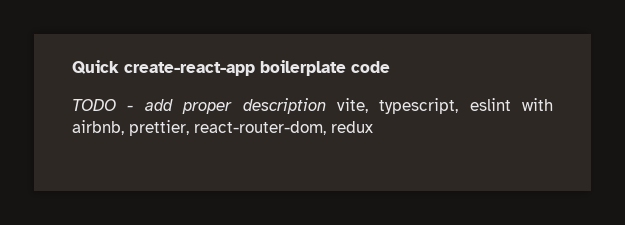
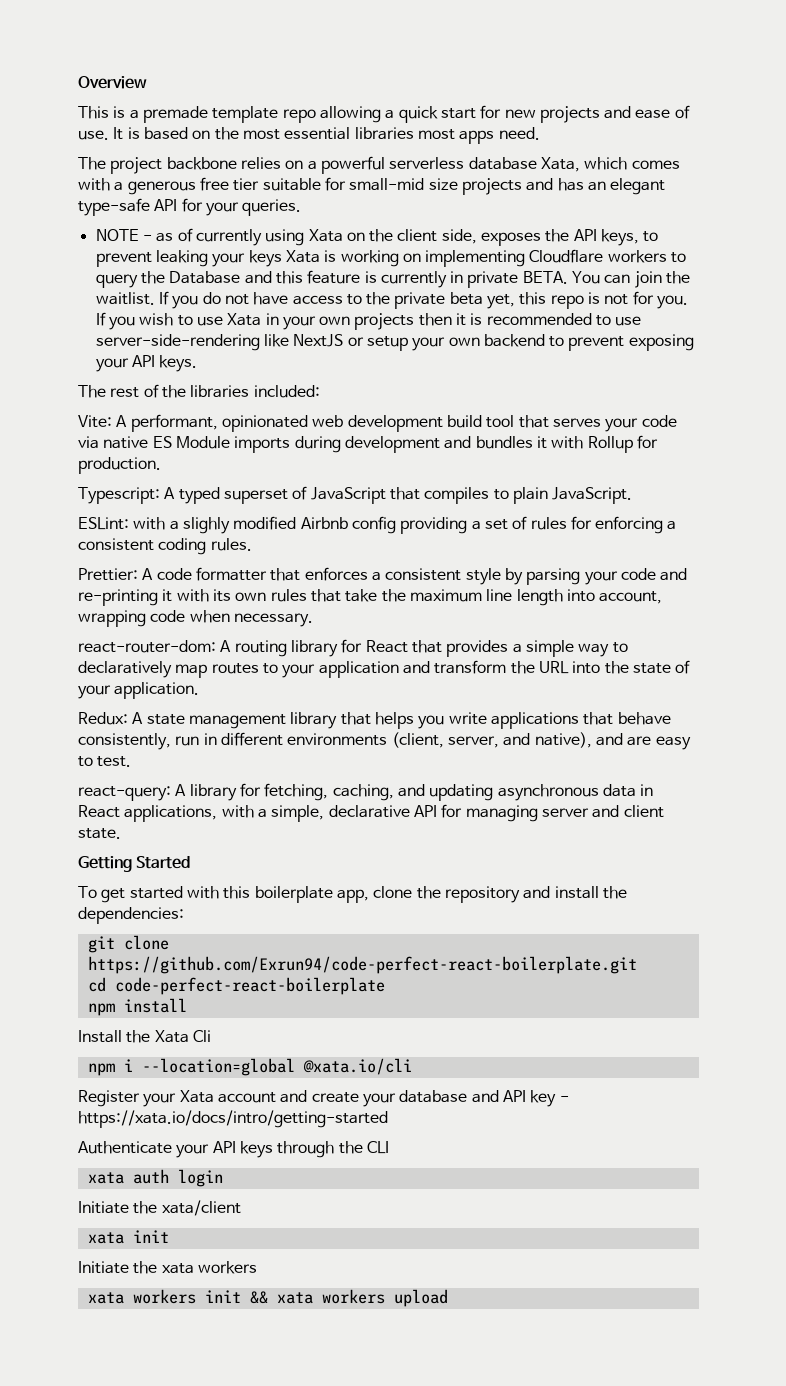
[72,60,390,76] [72,98,553,114] [72,120,373,136] Quick create-react-app boilerplate code // TODO - add proper description vite, typescript, eslint with airbnb, prettier, react-router-dom, redux -> [78,76,147,89] [78,105,690,123] [78,127,540,144] [78,156,680,174] [78,177,666,195] [78,198,302,216] [95,228,659,246] [95,249,687,267] [95,270,691,288] [95,291,689,309] [95,312,642,330] [95,334,694,351] [95,355,198,372] [78,384,320,398] [78,414,677,432] [78,435,658,453] [78,457,161,474] [78,486,633,504] [78,516,677,534] [78,538,252,555] [78,567,688,585] [78,589,663,606] [78,610,313,627] [78,639,628,657] [78,660,691,678] [78,682,200,699] [78,712,671,729] [78,732,691,750] [78,756,132,767] [78,783,654,801] [78,804,664,822] [78,828,121,839] [78,856,191,872] [78,886,627,903] [78,907,184,924] [87,935,169,953] [87,956,637,974] [87,977,385,995] [87,998,187,1016] [78,1030,211,1043] [87,1058,412,1076] [78,1090,569,1107] [78,1110,388,1128] [78,1141,389,1158] [87,1169,223,1187] [78,1200,241,1216] [87,1230,169,1244] [78,1261,257,1274] [87,1289,448,1307] Overview // This is a premade template repo allowing a quick start for new projects and ease of use. It is based on the most essential libraries most apps need. // The project backbone relies on a powerful serverless database Xata, which comes with a generous free tier suitable for small-mid size projects and has an elegant type-safe API for your queries. // NOTE - as of currently using Xata on the client side, exposes the API keys, to prevent leaking your keys Xata is working on implementing Cloudflare workers to query the Database and this feature is currently in private BETA. You can join the waitlist. If you do not have access to the private beta yet, this repo is not for you. If you wish to use Xata in your own projects then it is recommended to use server-side-rendering like NextJS or setup your own backend to prevent exposing your API keys. // The rest of the libraries included: // Vite: A performant, opinionated web development build tool that serves your code via native ES Module imports during development and bundles it with Rollup for production. // Typescript: A typed superset of JavaScript that compiles to plain JavaScript. // ESLint: with a slighly modified Airbnb config providing a set of rules for enforcing a consistent coding rules. // Prettier: A code formatter that enforces a consistent style by parsing your code and re-printing it with its own rules that take the maximum line length into account, wrapping code when necessary. // react-router-dom: A routing library for React that provides a simple way to declaratively map routes to your application and transform the URL into the state of your application. // Redux: A state management library that helps you write applications that behave consistently, run in different environments (client, server, and native), and are easy to test. // react-query: A library for fetching, caching, and updating asynchronous data in React applications, with a simple, declarative API for managing server and client state. // Getting Started // To get started with this boilerplate app, clone the repository and install the dependencies: // git clone https://github.com/Exrun94/code-perfect-react-boilerplate.git // cd code-perfect-react-boilerplate // npm install // Install the Xata Cli // npm i --location=global @xata.io/cli // Register your Xata account and create your database and API key - https://xata.io/docs/intro/getting-started // Authenticate your API keys through the CLI // xata auth login // Initiate the xata/client // xata init // Initiate the xata workers // xata workers init && xata workers upload

